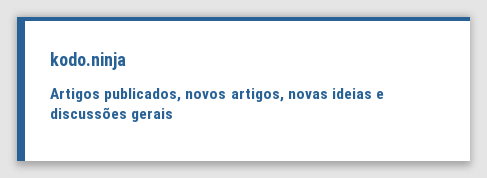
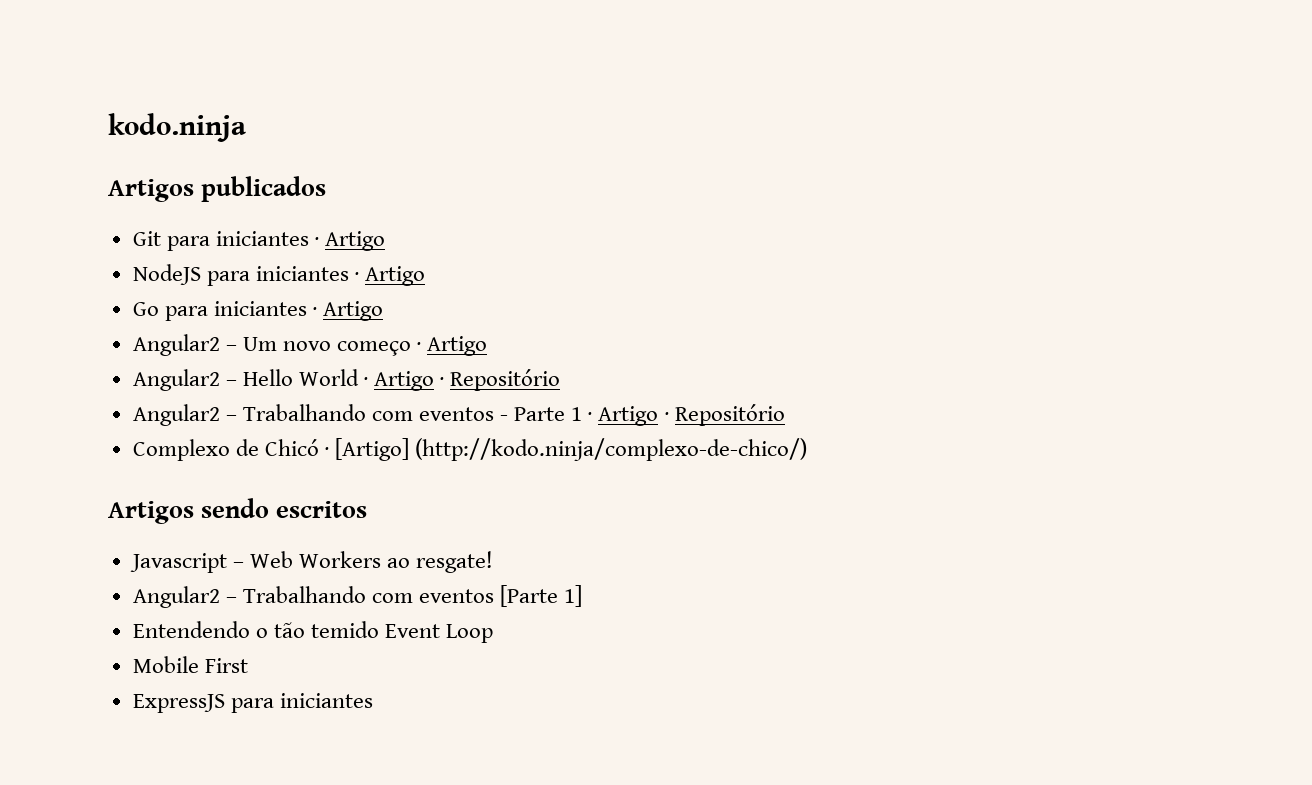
[104,88,385,102] [50,107,174,122] publicados, novos artigos, novas ideias e discussões gerais -> [201,176,327,202] [132,231,386,251] [132,264,426,286] [132,301,384,321] [132,334,488,356] [132,369,561,391] [132,404,785,426] [132,438,808,461] [108,498,368,524] [129,551,494,573] [132,585,583,608] [132,621,494,643] [132,656,248,673] [132,693,373,713] publicados // Git para iniciantes · Artigo // NodeJS para iniciantes · Artigo // Go para iniciantes · Artigo // Angular2 – Um novo começo · Artigo // Angular2 – Hello World · Artigo · Repositório // Angular2 – Trabalhando com eventos - Parte 1 · Artigo · Repositório // Complexo de Chicó · [Artigo] (http://kodo.ninja/complexo-de-chico/) // Artigos sendo escritos // Javascript – Web Workers ao resgate! // Angular2 – Trabalhando com eventos [Parte 1] // Entendendo o tão temido Event Loop // Mobile First // ExpressJS para iniciantes

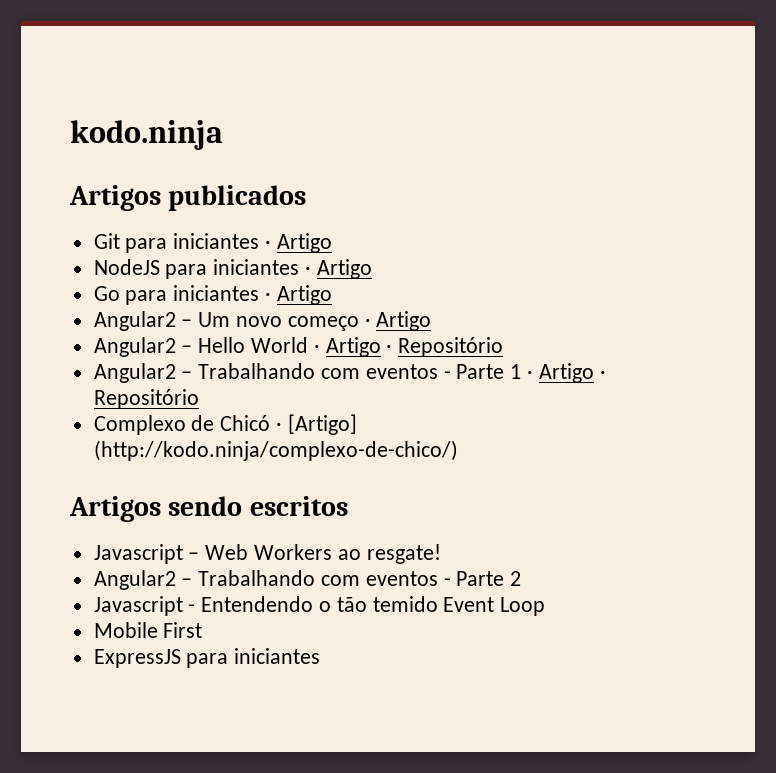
[500,585,583,607] [Parte 1] // -> [443,571,522,586] [93,596,196,616] - Parte 2 // Javascript -

